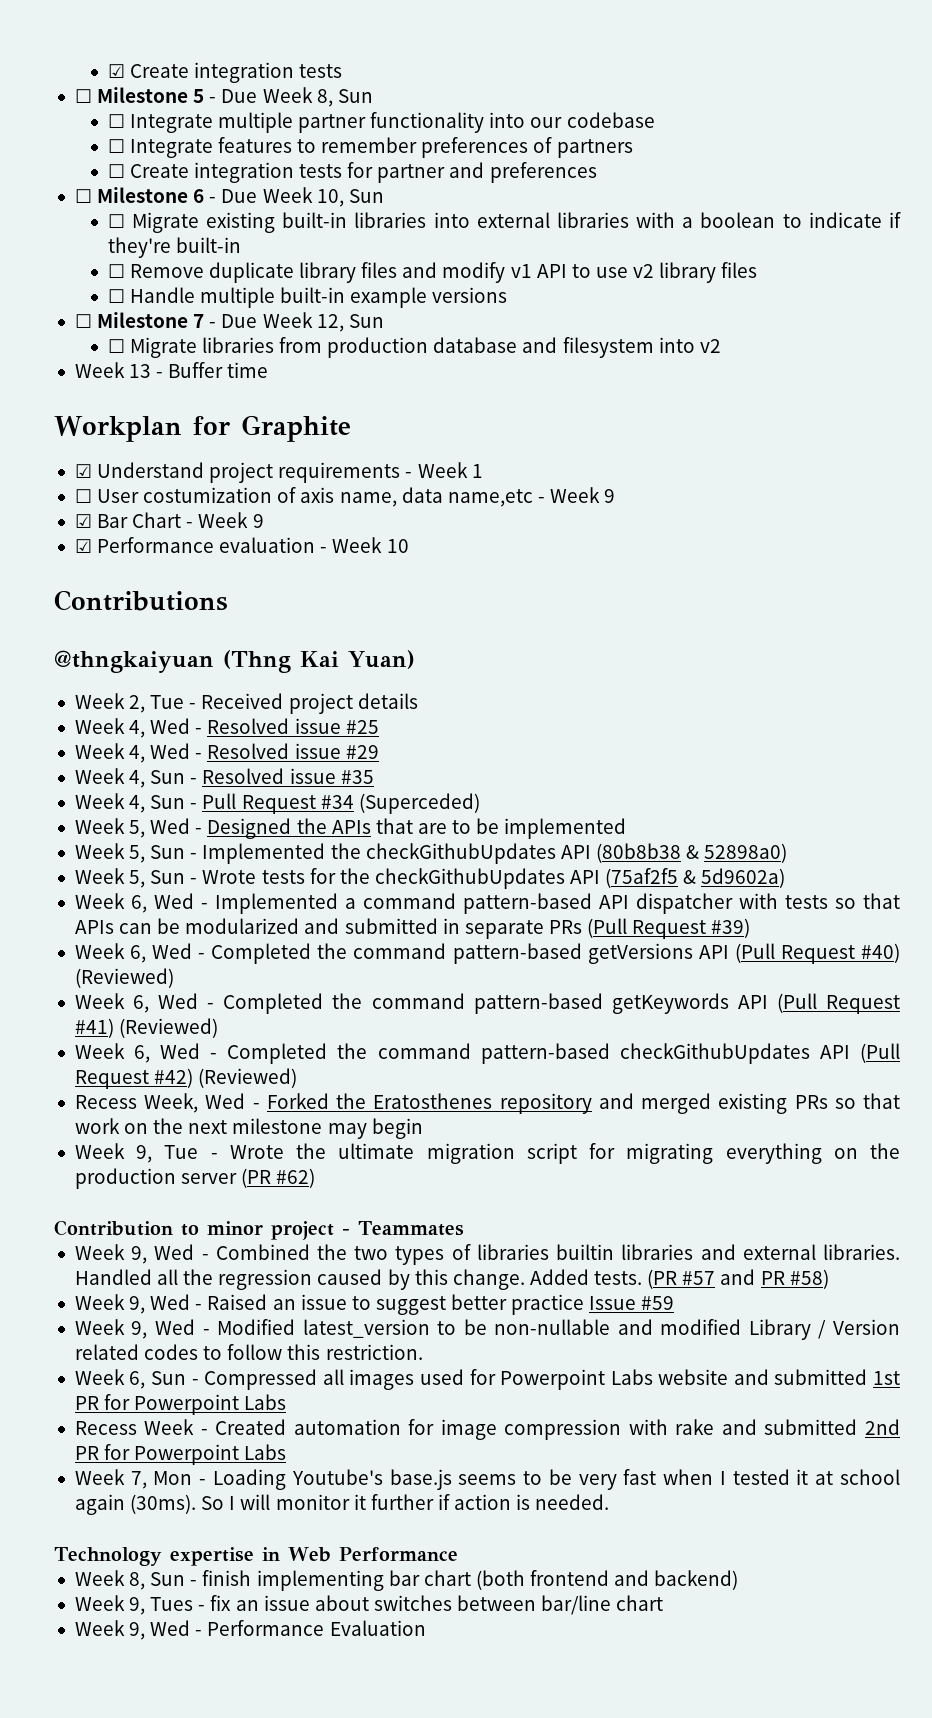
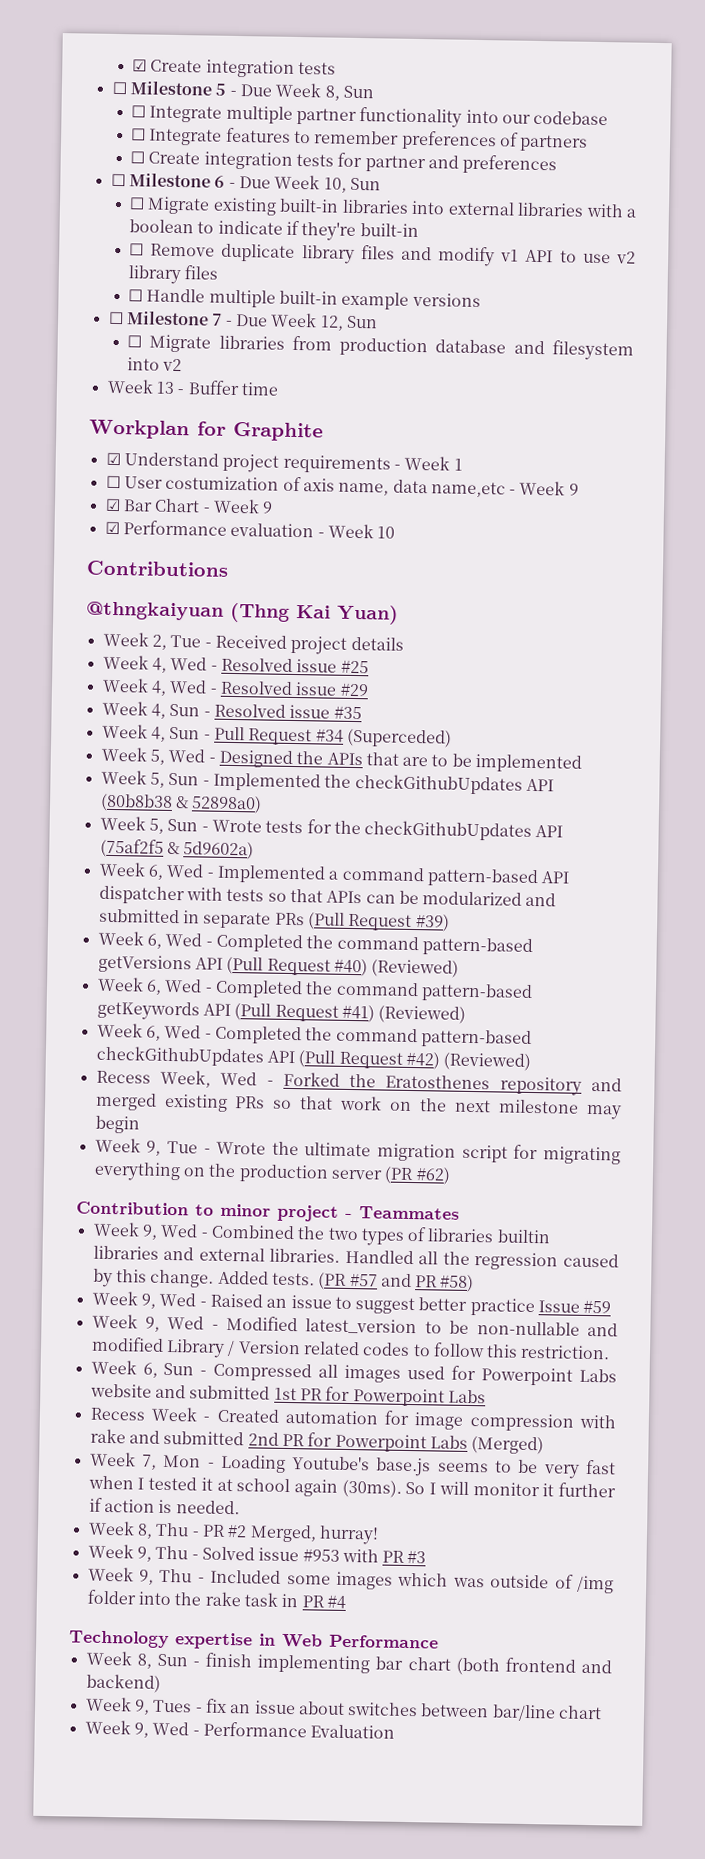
(287, 1452) none -> [471,1436,545,1455] (Merged)
(610, 1502) none -> [87,1520,379,1545] [87,1543,427,1564] [87,1566,614,1594] [86,1589,346,1609] // Week 8, Thu - PR #2 Merged, hurray! // Week 9, Thu - Solved issue #953 with PR #3 // Week 9, Thu - Included some images which was outside of /img folder into the rake task in PR #4

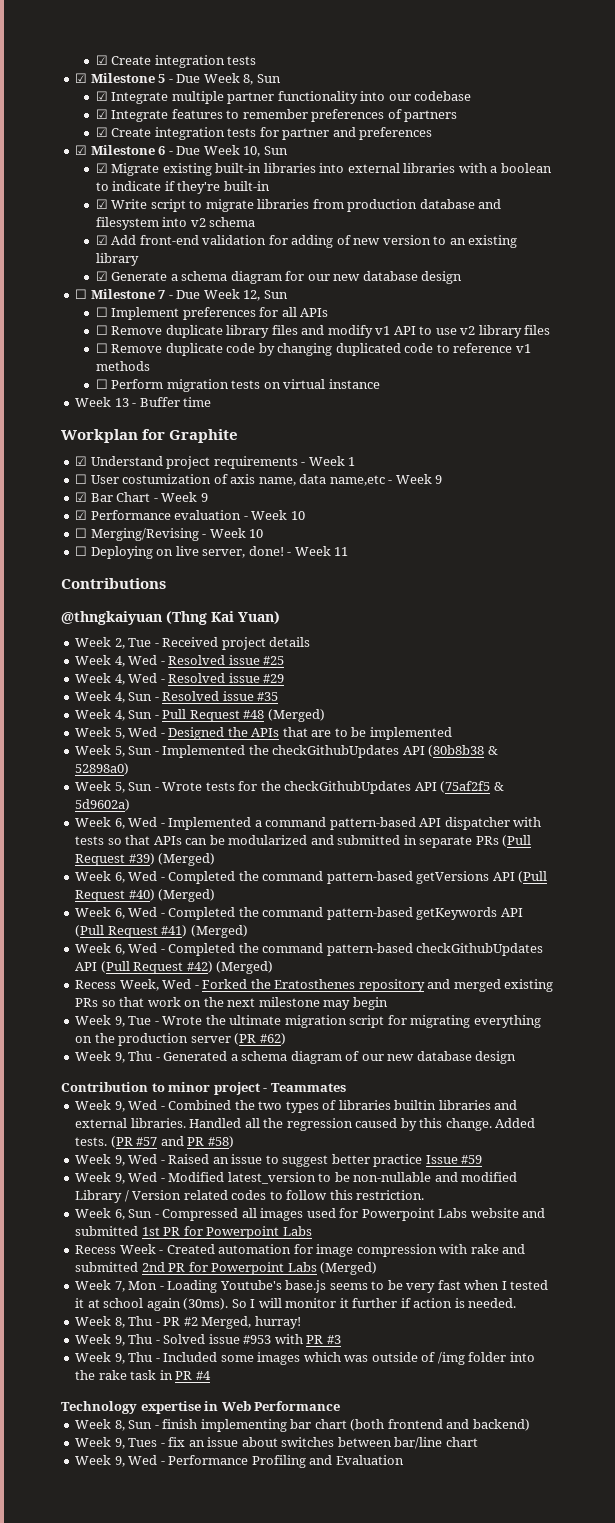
[111,81,128,95] ☐ -> [75,73,88,83] ☑
[130,105,146,118] ☐ -> [95,91,108,101] ☑
[130,128,146,141] ☐ -> [95,109,108,119] ☑
[129,151,145,164] ☐ -> [95,127,108,137] ☑
[110,173,126,187] ☐ -> [75,145,88,155] ☑
[128,197,145,210] ☐ -> [95,163,108,173] ☑
(419, 230) none -> [95,199,502,212] [95,217,256,230] [95,235,518,248] [95,253,139,266] [95,271,463,284] [75,289,288,301] [95,307,329,320] // ☑ Write script to migrate libraries from production database and filesystem into v2 schema // ☑ Add front-end validation for adding of new version to an existing library // ☑ Generate a schema diagram for our new database design // ☐ Milestone 7 - Due Week 12, Sun // ☐ Implement preferences for all APIs
[146,288,481,310] [108,310,378,331] [126,334,634,361] [126,357,183,372] Handle multiple built-in example versions // ☐ Milestone 7 - Due Week 12, Sun // ☐ Migrate libraries from production database and filesystem into v2 -> [111,343,531,356] [95,361,150,371] [95,379,380,392] Remove duplicate code by changing duplicated code to reference v1 methods // ☐ Perform migration tests on virtual instance
(396, 532) none -> [75,528,264,541] [75,546,349,559] // ☐ Merging/Revising - Week 10 // ☐ Deploying on live server, done! - Week 11
[315,728,452,748] #34 (Superceded) -> [243,709,325,722] #48 (Merged)
(450, 923) none -> [158,853,216,866] (Merged)
[371,959,460,978] (Reviewed) -> [158,889,216,902] (Merged)
[378,1005,467,1024] (Reviewed) -> [190,925,248,938] (Merged)
[443,1052,532,1071] (Reviewed) -> [216,961,274,974] (Merged)
(451, 1176) none -> [75,1051,517,1064] // Week 9, Thu - Generated a schema diagram of our new database design
(307, 1729) none -> [251,1455,333,1468] Profiling and

